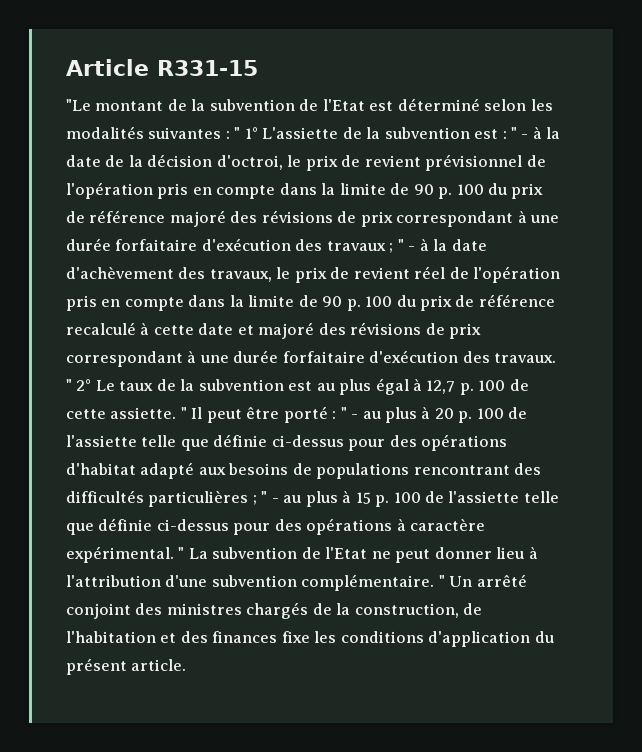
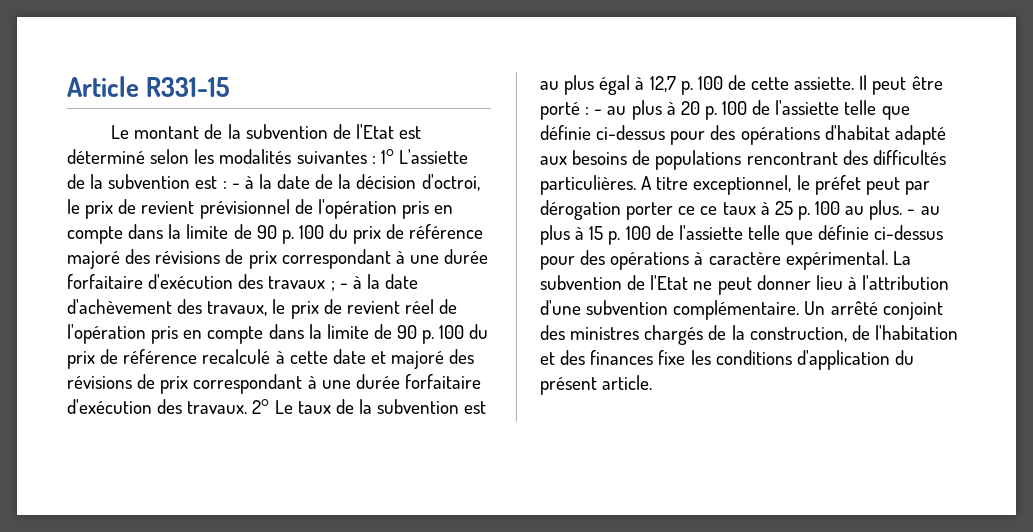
[66,99,91,111] "Le -> [111,125,130,139] Le
[234,127,241,139] " -> (376, 160) none
[510,127,517,139] " -> (227, 185) none
[397,239,404,251] " -> (335, 286) none
[66,379,72,391] " -> (248, 407) none
[180,407,187,419] " -> (855, 83) none
[340,407,347,419] " -> (590, 111) none
[148,490,268,507] particulières ; " -> [540,175,930,195] [540,200,903,220] particulières. A titre exceptionnel, le préfet peut par dérogation porter ce ce taux à 25 p. 100 au plus.
[178,547,185,559] " -> (888, 260) none
[438,575,445,587] " -> (800, 310) none

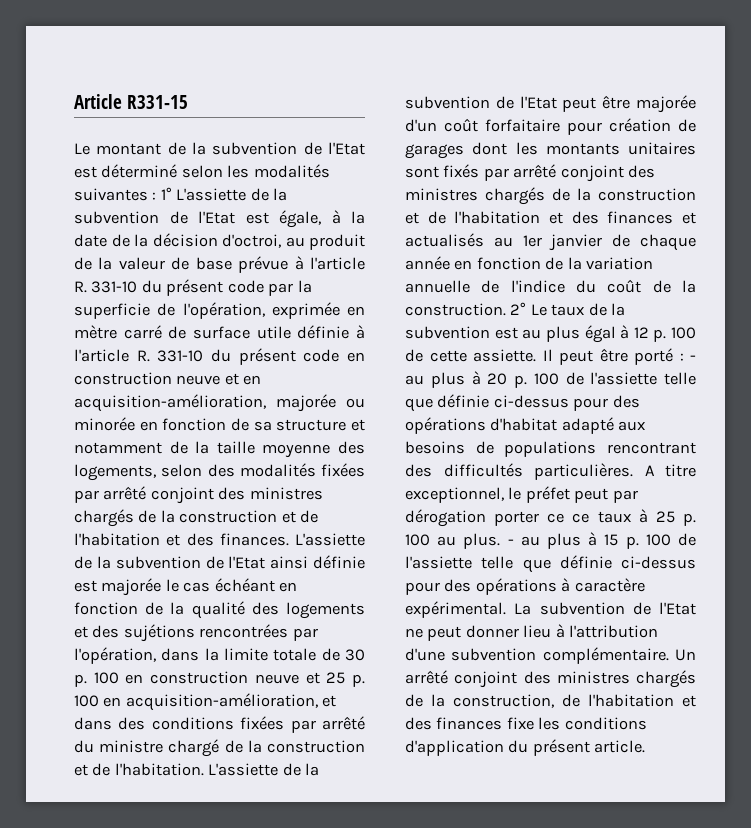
[195,176,240,189] est : - -> [169,210,321,228] de l'Etat est égale,
[67,199,454,219] [67,224,484,244] [67,249,489,269] [67,274,419,291] [67,299,458,319] [67,324,489,344] [67,349,475,369] [67,374,481,394] [67,399,248,414] le prix de revient prévisionnel de l'opération pris en compte dans la limite de 90 p. 100 du prix de référence majoré des révisions de prix correspondant à une durée forfaitaire d'exécution des travaux ; - à la date d'achèvement des travaux, le prix de revient réel de l'opération pris en compte dans la limite de 90 p. 100 du prix de référence recalculé à cette date et majoré des révisions de prix correspondant à une durée forfaitaire d'exécution des travaux. -> [285,234,365,250] [74,256,365,273] [74,279,312,296] [74,302,365,319] [74,325,365,339] [74,348,365,365] [74,372,262,385] [74,394,365,412] [74,417,365,431] [74,441,365,458] [74,463,365,481] [74,486,323,504] [74,509,319,527] [74,533,365,546] [74,555,365,569] [74,578,298,596] [74,601,366,619] [74,624,318,642] [74,647,365,664] [74,671,366,687] [74,693,337,711] [74,716,365,733] [74,739,366,757] [74,763,320,776] [405,95,696,113] [405,118,696,135] [405,142,696,159] [405,164,656,182] [405,187,696,205] [405,211,696,224] [405,233,696,251] [405,256,654,270] [405,279,696,293] [405,303,506,316] au produit de la valeur de base prévue à l'article R. 331-10 du présent code par la superficie de l'opération, exprimée en mètre carré de surface utile définie à l'article R. 331-10 du présent code en construction neuve et en acquisition-amélioration, majorée ou minorée en fonction de sa structure et notamment de la taille moyenne des logements, selon des modalités fixées par arrêté conjoint des ministres chargés de la construction et de l'habitation et des finances. L'assiette de la subvention de l'Etat ainsi définie est majorée le cas échéant en fonction de la qualité des logements et des sujétions rencontrées par l'opération, dans la limite totale de 30 p. 100 en construction neuve et 25 p. 100 en acquisition-amélioration, et dans des conditions fixées par arrêté du ministre chargé de la construction et de l'habitation. L'assiette de la subvention de l'Etat peut être majorée d'un coût forfaitaire pour création de garages dont les montants unitaires sont fixés par arrêté conjoint des ministres chargés de la construction et de l'habitation et des finances et actualisés au 1er janvier de chaque année en fonction de la variation annuelle de l'indice du coût de la construction.
[649,76,676,92] 12,7 -> [633,327,649,338] 12

